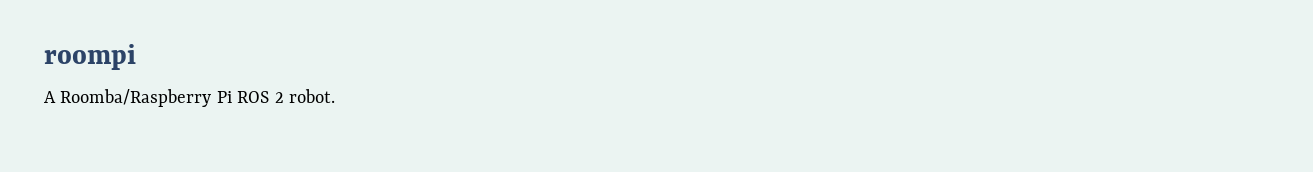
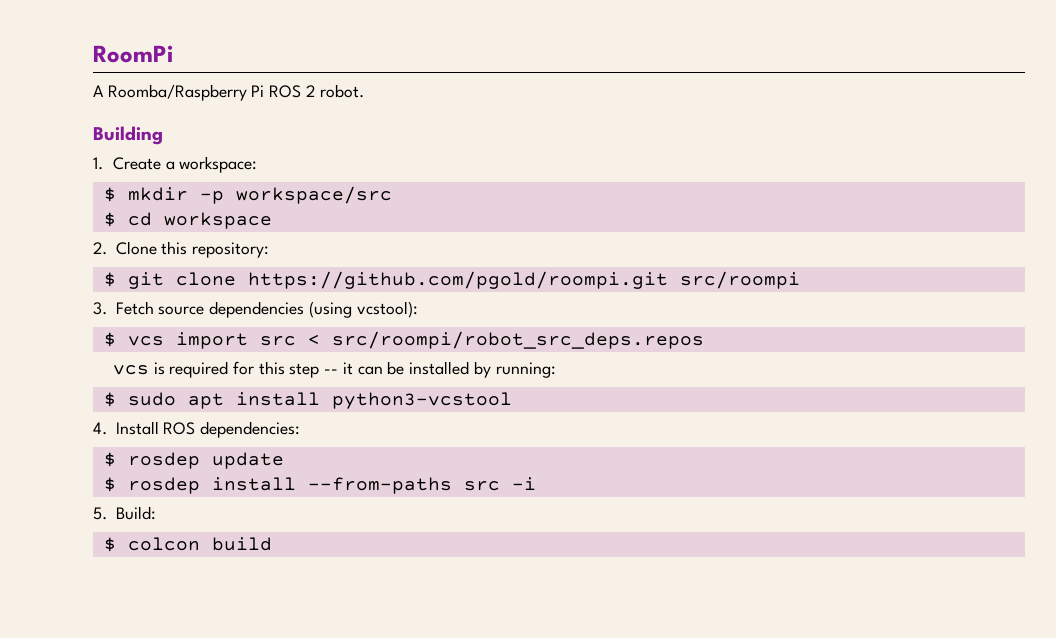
[44,44,136,70] roompi -> [93,45,173,63] RoomPi
(335, 96) none -> [93,126,163,145] [93,156,258,173] [103,186,392,204] [103,212,272,229] [93,241,270,258] [103,271,800,289] [93,301,418,318] [103,331,704,349] [112,361,556,378] [103,392,512,409] [93,421,301,438] [103,452,284,469] [103,477,536,494] [93,506,156,520] [103,537,272,552] // Building // 1. Create a workspace: // $ mkdir -p workspace/src // $ cd workspace // 2. Clone this repository: // $ git clone https://github.com/pgold/roompi.git src/roompi // 3. Fetch source dependencies (using vcstool): // $ vcs import src < src/roompi/robot_src_deps.repos // vcs is required for this step -- it can be installed by running: // $ sudo apt install python3-vcstool // 4. Install ROS dependencies: // $ rosdep update // $ rosdep install --from-paths src -i // 5. Build: // $ colcon build

